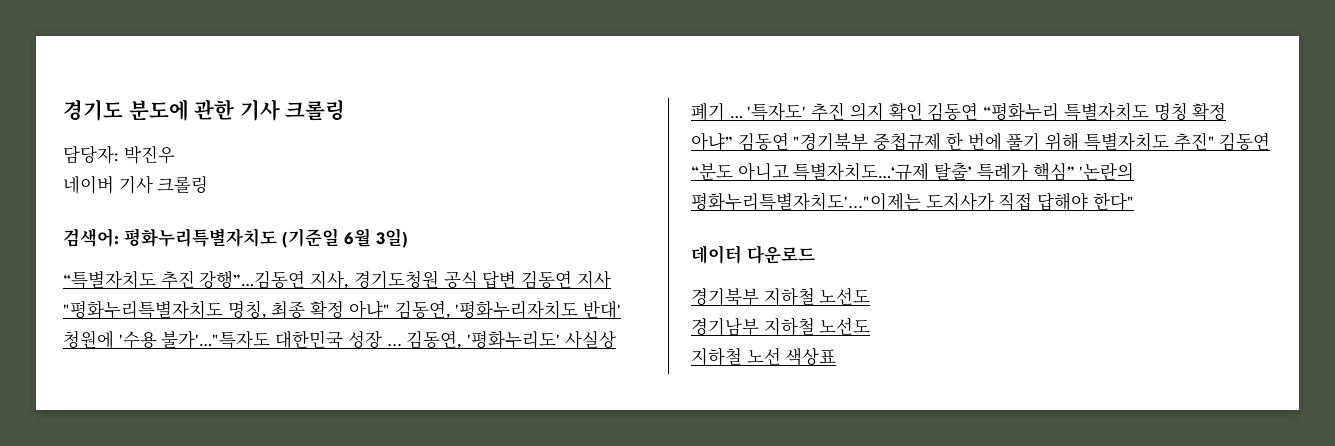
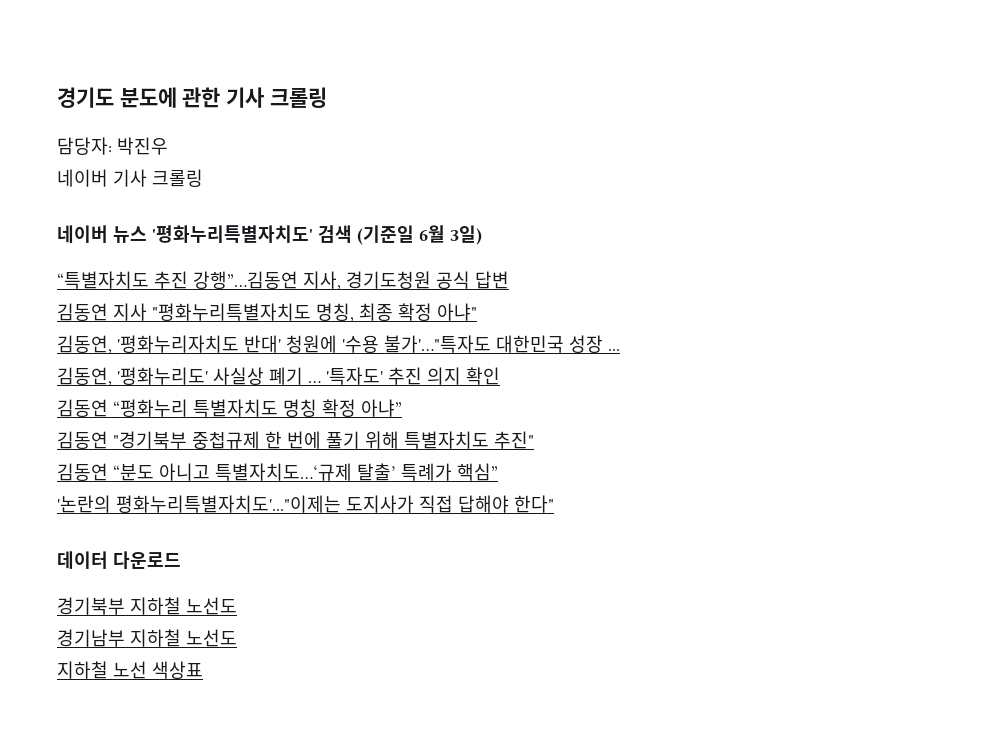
[63,228,277,247] 검색어: 평화누리특별자치도 -> [57,225,352,243] 네이버 뉴스 '평화누리특별자치도' 검색
(517, 279) none -> (509, 280) //
(390, 309) none -> (477, 312) //
(402, 345) none -> (620, 349) //
(923, 111) none -> (500, 376) //
(733, 141) none -> (402, 408) //
(1215, 141) none -> (534, 440) //
(1075, 172) none -> (498, 472) //

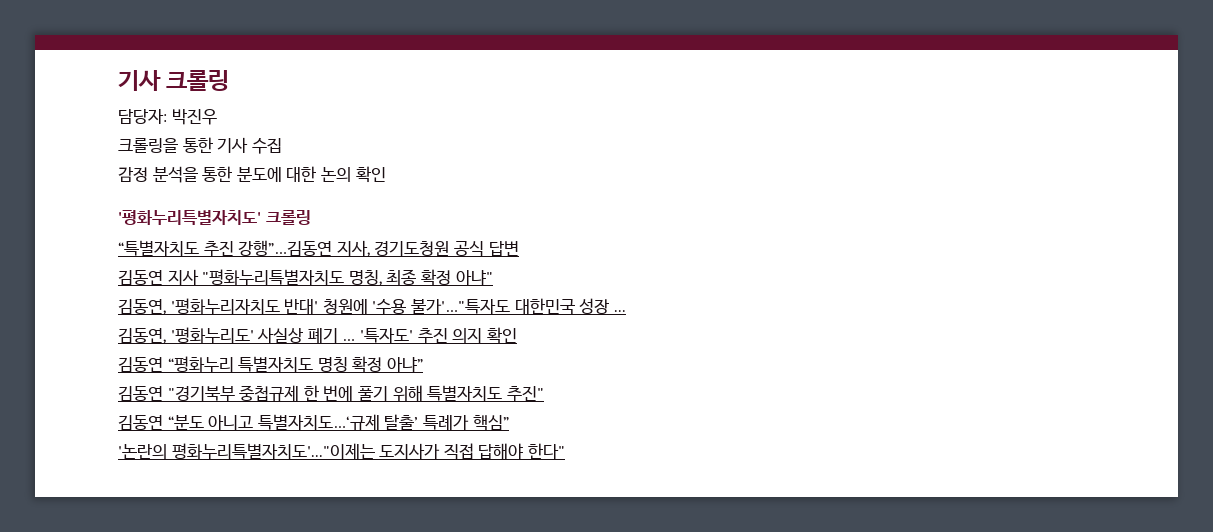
[57,87,221,108] 경기도 분도에 관한 -> (118, 80) none
[57,169,203,187] [57,225,482,245] 네이버 기사 크롤링 // 네이버 뉴스 '평화누리특별자치도' 검색 (기준일 6월 3일) -> [118,137,282,154] [118,166,386,183] [118,210,311,225] 크롤링을 통한 기사 수집 // 감정 분석을 통한 분도에 대한 논의 확인 // '평화누리특별자치도' 크롤링
[57,551,181,569] [57,597,237,615] [57,629,237,647] [57,661,203,679] // 데이터 다운로드 // 경기북부 지하철 노선도 // 경기남부 지하철 노선도 // 지하철 노선 색상표 -> (565, 451) none

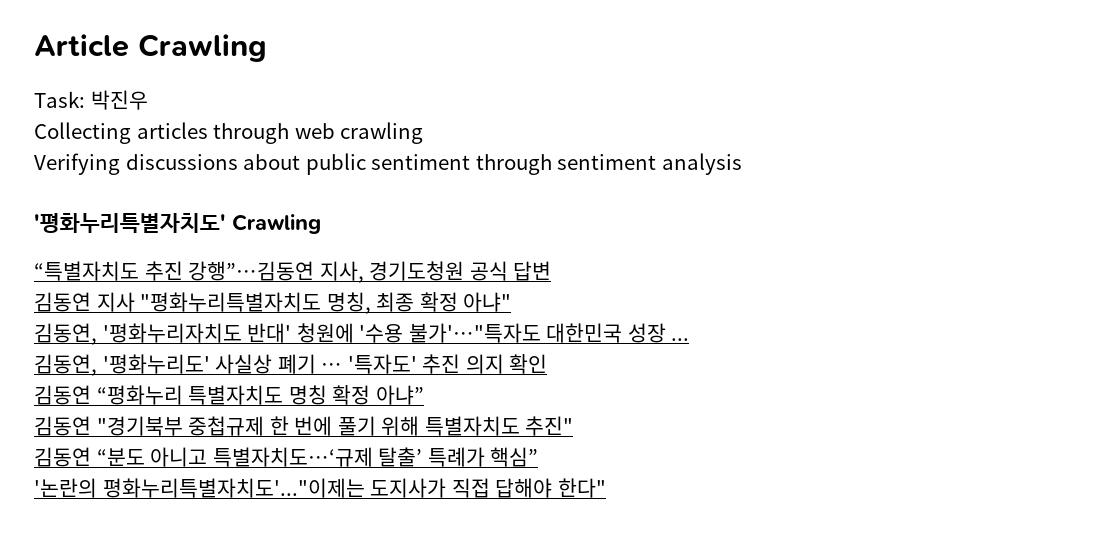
[118,70,230,91] [118,109,217,125] [118,137,282,154] [118,166,386,183] 기사 크롤링 // 담당자: 박진우 // 크롤링을 통한 기사 수집 // 감정 분석을 통한 분도에 대한 논의 확인 -> [34,34,267,62] [34,90,148,110] [34,122,424,144] [34,153,742,175] Article Crawling // Task: 박진우 // Collecting articles through web crawling // Verifying discussions about public sentiment through sentiment analysis
[265,210,311,225] 크롤링 -> [232,214,321,234] Crawling

